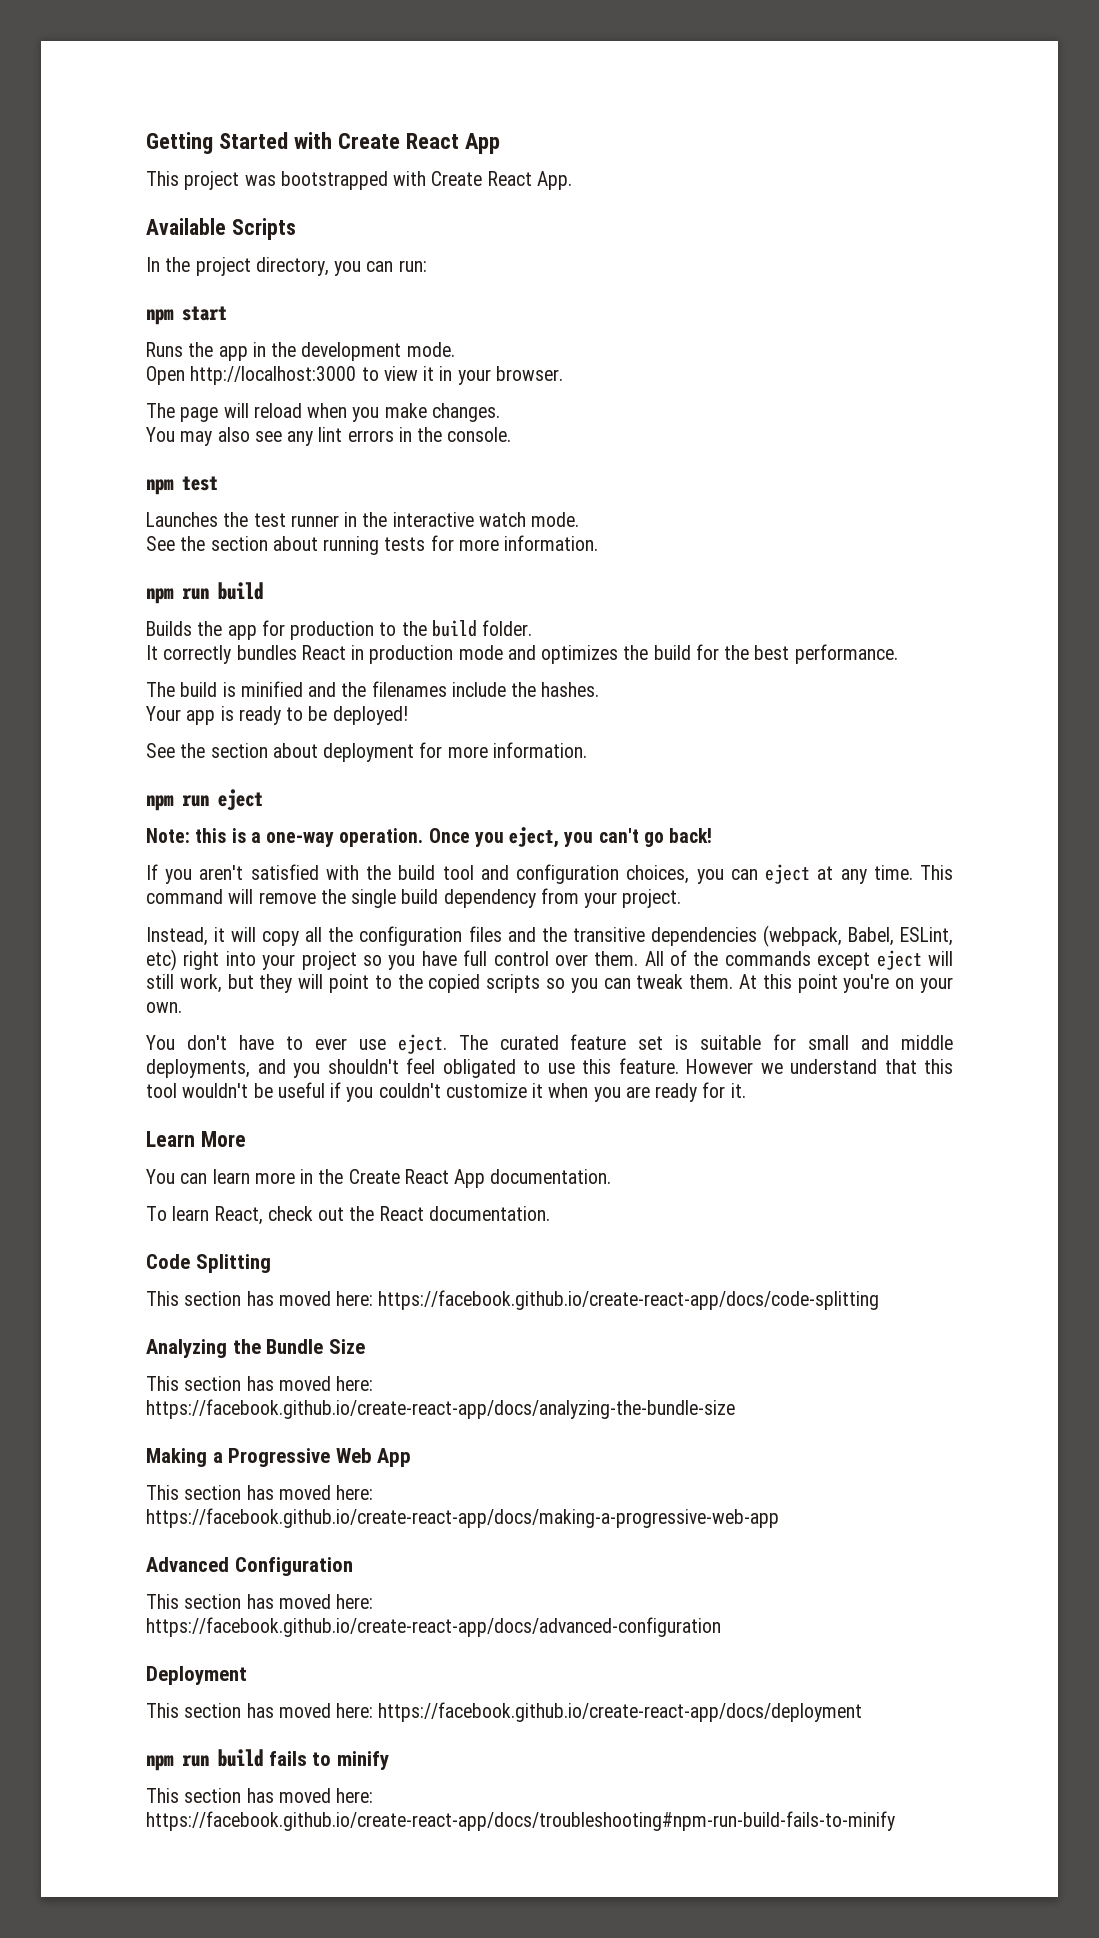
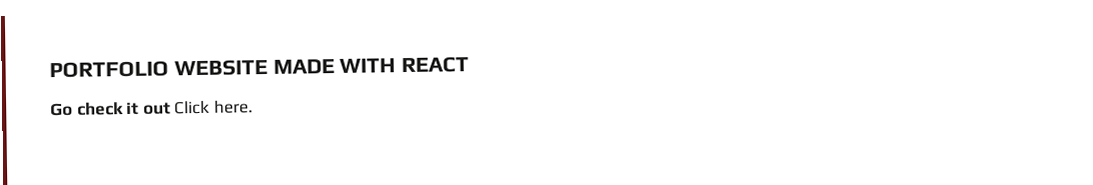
[146,132,501,154] [146,171,572,190] [146,218,296,240] [146,257,427,276] [146,306,227,325] [146,342,455,361] [146,366,563,385] [146,403,500,422] [146,427,512,446] [146,476,218,495] [146,512,580,527] [146,535,599,555] [146,582,263,604] [146,620,533,640] [146,644,898,664] [146,681,600,697] [146,706,408,725] [146,742,587,762] [146,789,263,811] [146,827,713,848] [146,864,954,884] [146,888,682,908] [146,925,953,947] [146,949,954,971] [146,974,953,993] [146,1002,182,1013] [146,1034,953,1054] [146,1058,953,1078] [146,1082,746,1102] [146,1131,246,1147] [146,1169,612,1188] [146,1206,550,1225] [146,1254,271,1273] [146,1290,880,1310] [146,1339,365,1358] [146,1376,374,1391] [146,1399,735,1419] [146,1448,412,1467] [146,1485,374,1500] [146,1508,779,1528] [146,1557,353,1576] [146,1594,374,1609] [146,1617,721,1637] [146,1666,247,1685] [146,1702,863,1722] [146,1749,389,1771] [146,1788,374,1803] [146,1811,895,1831] Getting Started with Create React App // This project was bootstrapped with Create React App. // Available Scripts // In the project directory, you can run: // npm start // Runs the app in the development mode. // Open http://localhost:3000 to view it in your browser. // The page will reload when you make changes. // You may also see any lint errors in the console. // npm test // Launches the test runner in the interactive watch mode. // See the section about running tests for more information. // npm run build // Builds the app for production to the build folder. // It correctly bundles React in production mode and optimizes the build for the best performance. // The build is minified and the filenames include the hashes. // Your app is ready to be deployed! // See the section about deployment for more information. // npm run eject // Note: this is a one-way operation. Once you eject, you can't go back! // If you aren't satisfied with the build tool and configuration choices, you can eject at any time. This command will remove the single build dependency from your project. // Instead, it will copy all the configuration files and the transitive dependencies (webpack, Babel, ESLint, etc) right into your project so you have full control over them. All of the commands except eject will still work, but they will point to the copied scripts so you can tweak them. At this point you're on your own. // You don't have to ever use eject. The curated feature set is suitable for small and middle deployments, and you shouldn't feel obligated to use this feature. However we understand that this tool wouldn't be useful if you couldn't customize it when you are ready for it. // Learn More // You can learn more in the Create React App documentation. // To learn React, check out the React documentation. // Code Splitting // This section has moved here: https://facebook.github.io/create-react-app/docs/code-splitting // Analyzing the Bundle Size // This section has moved here: https://facebook.github.io/create-react-app/docs/analyzing-the-bundle-size // Making a Progressive Web App // This section has moved here: https://facebook.github.io/create-react-app/docs/making-a-progressive-web-app // Advanced Configuration // This section has moved here: https://facebook.github.io/create-react-app/docs/advanced-configuration // Deployment // This section has moved here: https://facebook.github.io/create-react-app/docs/deployment // npm run build fails to minify // This section has moved here: https://facebook.github.io/create-react-app/docs/troubleshooting#npm-run-build-fails-to-minify -> [49,56,470,79] [50,100,253,117] PORTFOLIO WEBSITE MADE WITH REACT // Go check it out Click here.

